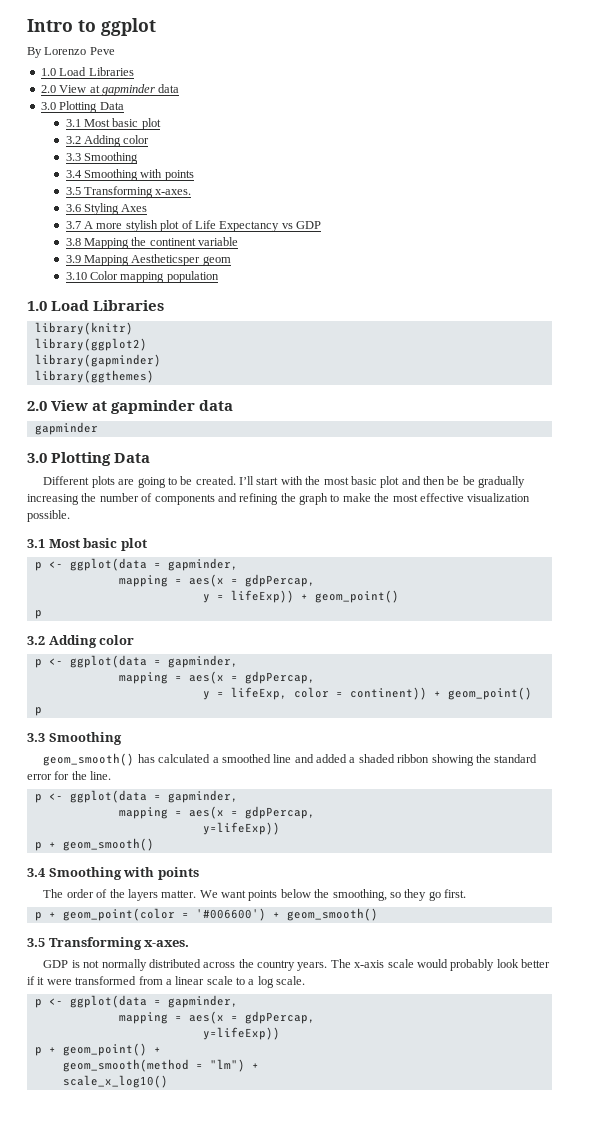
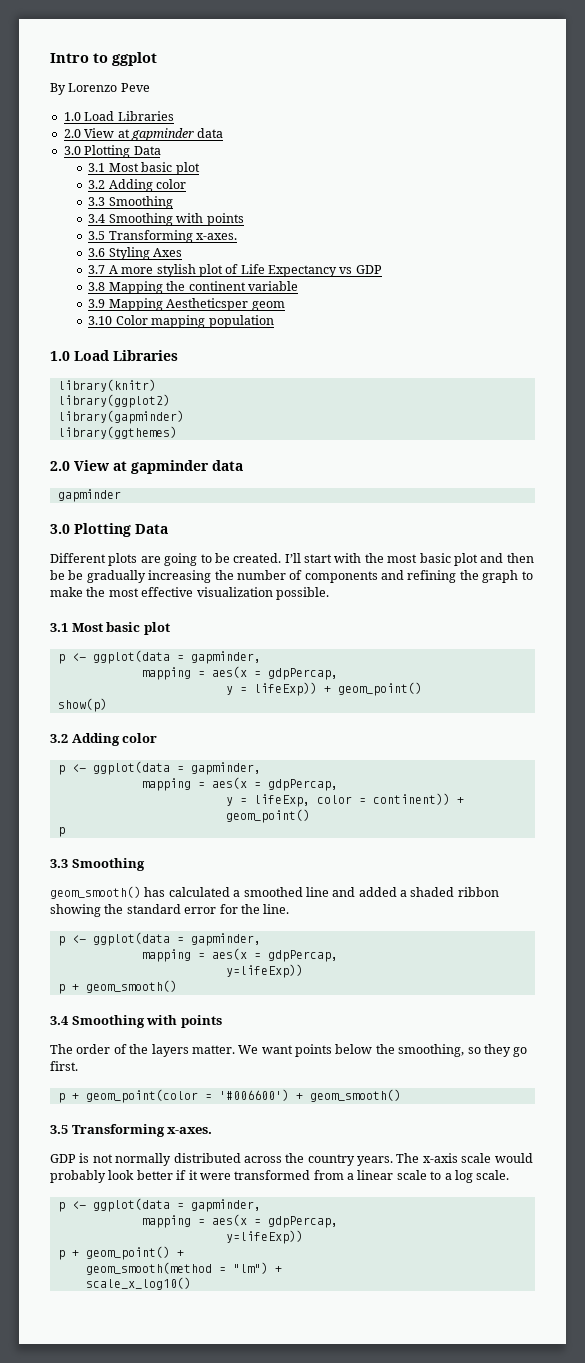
[34,610,42,619] p -> [57,698,107,712] show(p)

